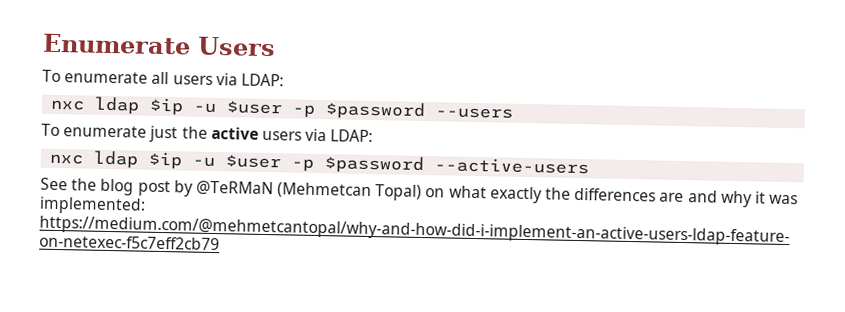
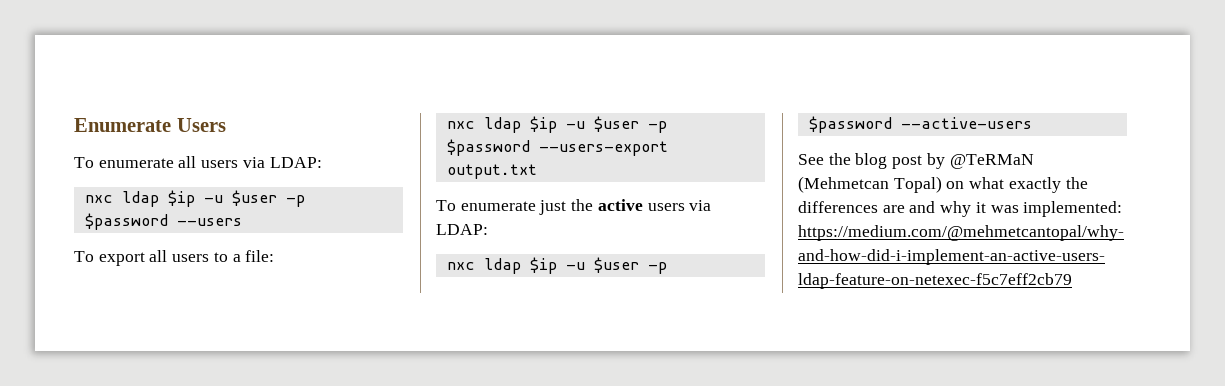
(514, 113) none -> [74,250,275,266] [446,116,667,133] [446,139,668,156] [446,164,537,179] // To export all users to a file: // nxc ldap $ip -u $user -p $password --users-export output.txt

